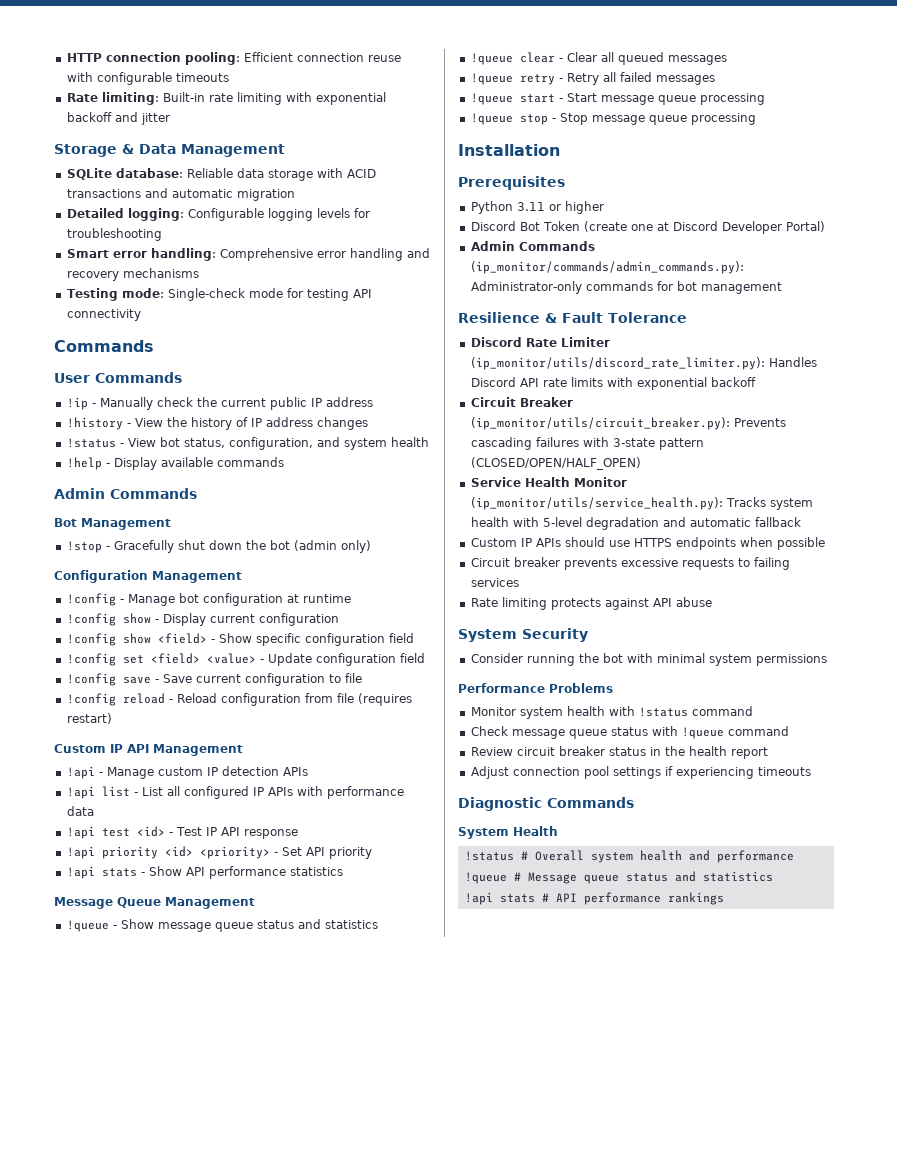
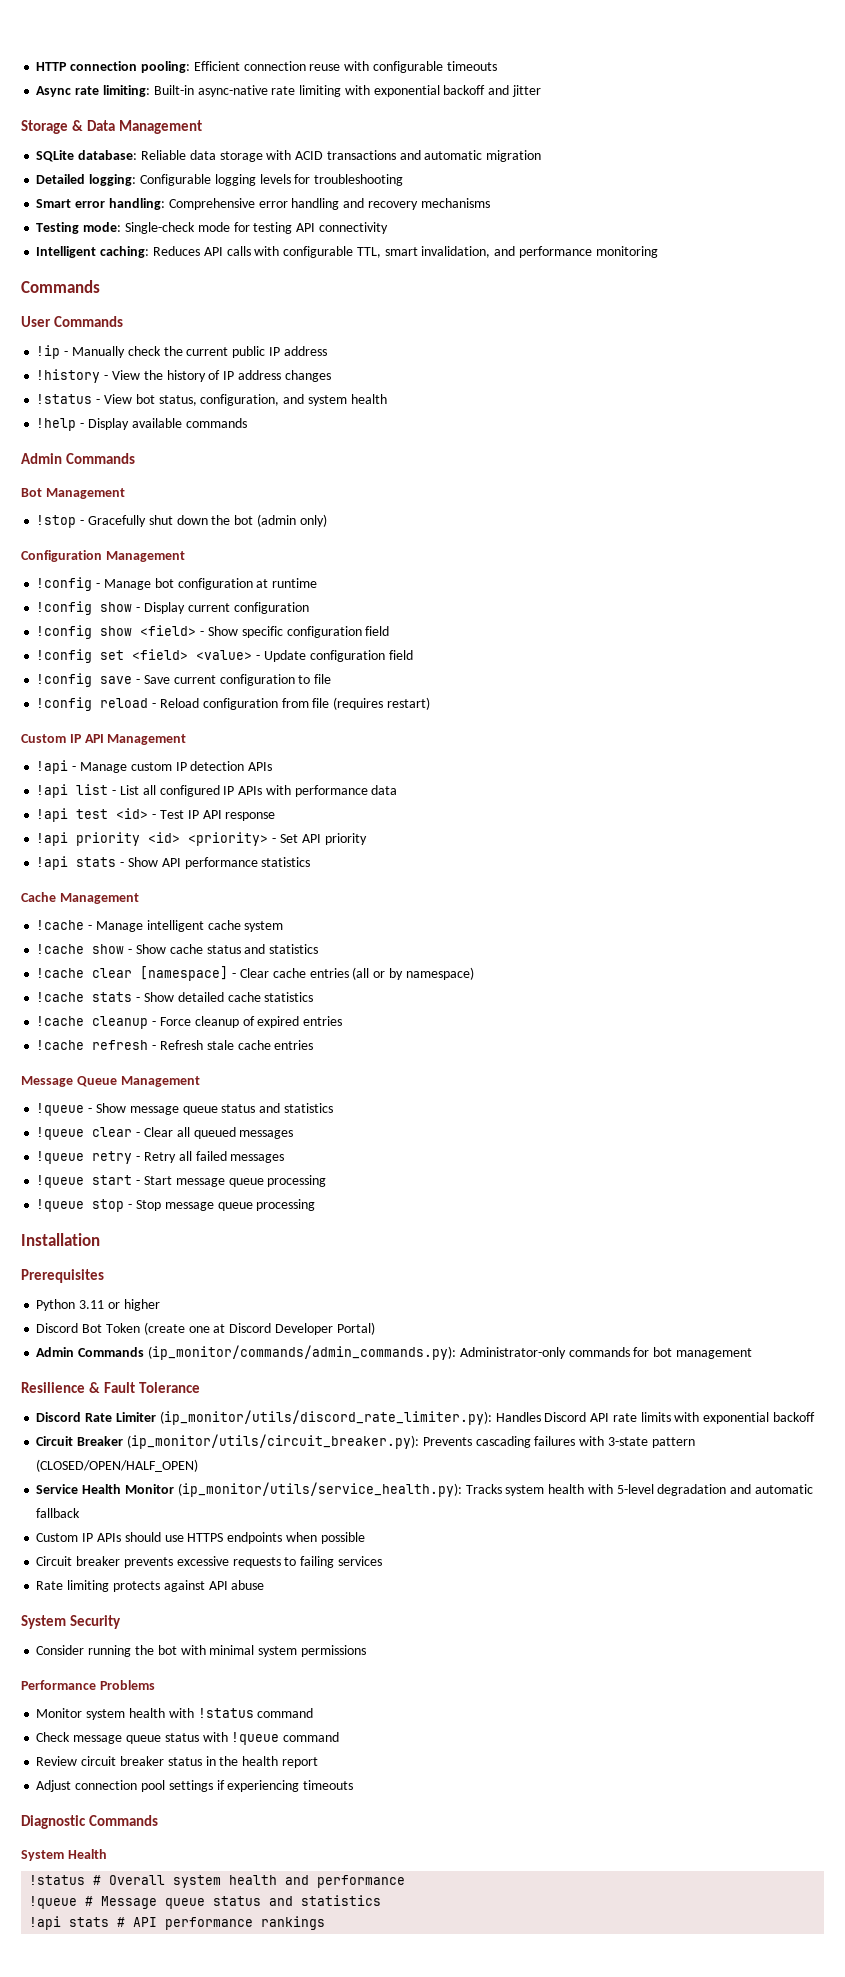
[66,93,98,102] Rate -> [36,86,100,97] Async rate
(205, 97) none -> [197,85,268,97] async-native
(141, 315) none -> [36,246,658,258] // Intelligent caching: Reduces API calls with configurable TTL, smart invalidation, and performance monitoring
(343, 871) none -> [21,892,139,904] [36,920,284,932] [36,944,319,954] [36,966,474,981] [36,992,314,1002] [36,1016,343,1029] [36,1040,314,1050] // Cache Management // !cache - Manage intelligent cache system // !cache show - Show cache status and statistics // !cache clear [namespace] - Clear cache entries (all or by namespace) // !cache stats - Show detailed cache statistics // !cache cleanup - Force cleanup of expired entries // !cache refresh - Refresh stale cache entries

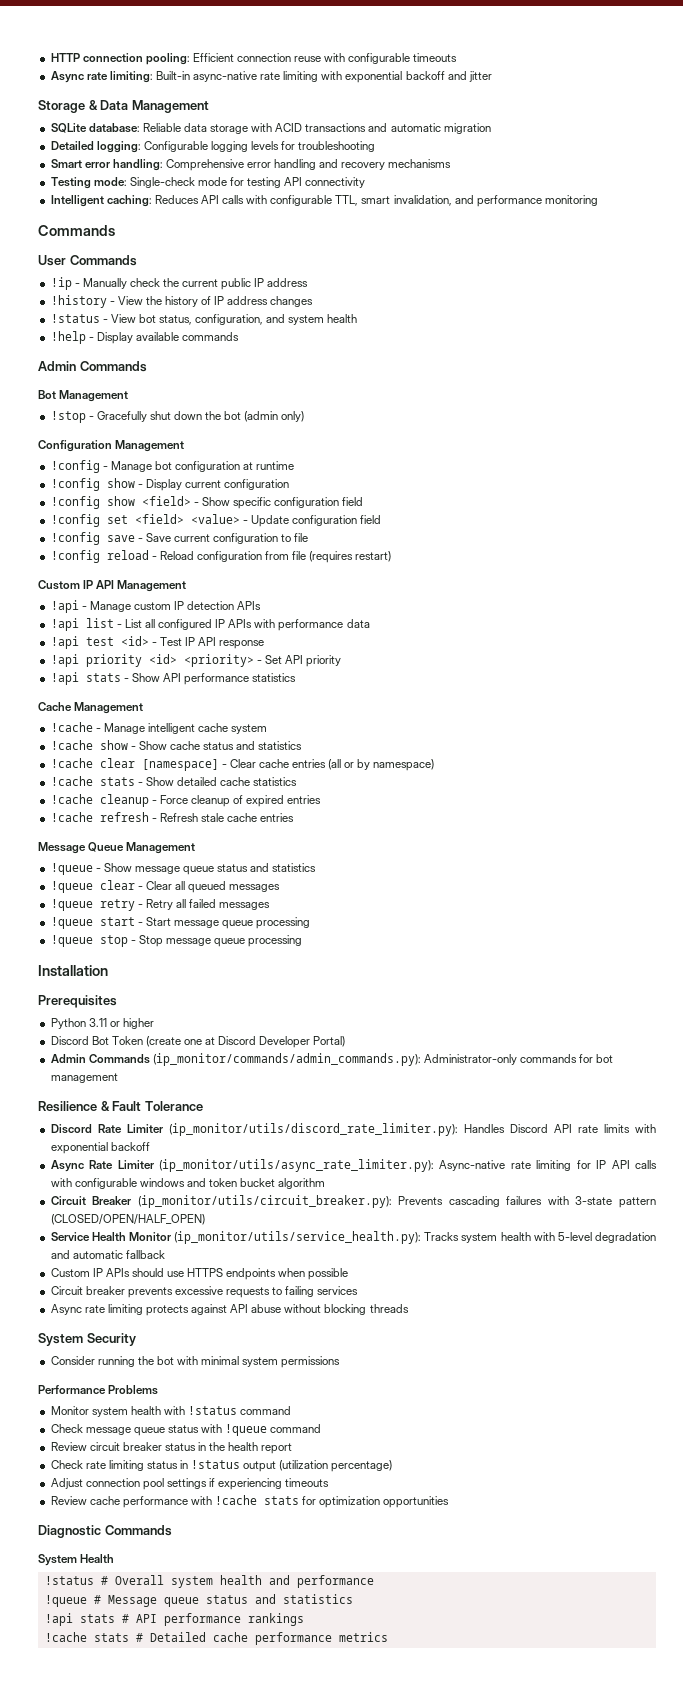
(815, 1417) none -> [50,1159,657,1172] [50,1178,326,1189] // Async Rate Limiter (ip_monitor/utils/async_rate_limiter.py): Async-native rate limiting for IP API calls with configurable windows and token bucket algorithm
[36,1581,64,1590] Rate -> [50,1304,105,1315] Async rate
(265, 1585) none -> [284,1304,409,1315] without blocking threads
(318, 1762) none -> [50,1460,393,1472] // Check rate limiting status in !status output (utilization percentage)
(354, 1785) none -> [50,1495,450,1508] // Review cache performance with !cache stats for optimization opportunities
(326, 1923) none -> [44,1632,388,1645] // !cache stats # Detailed cache performance metrics

